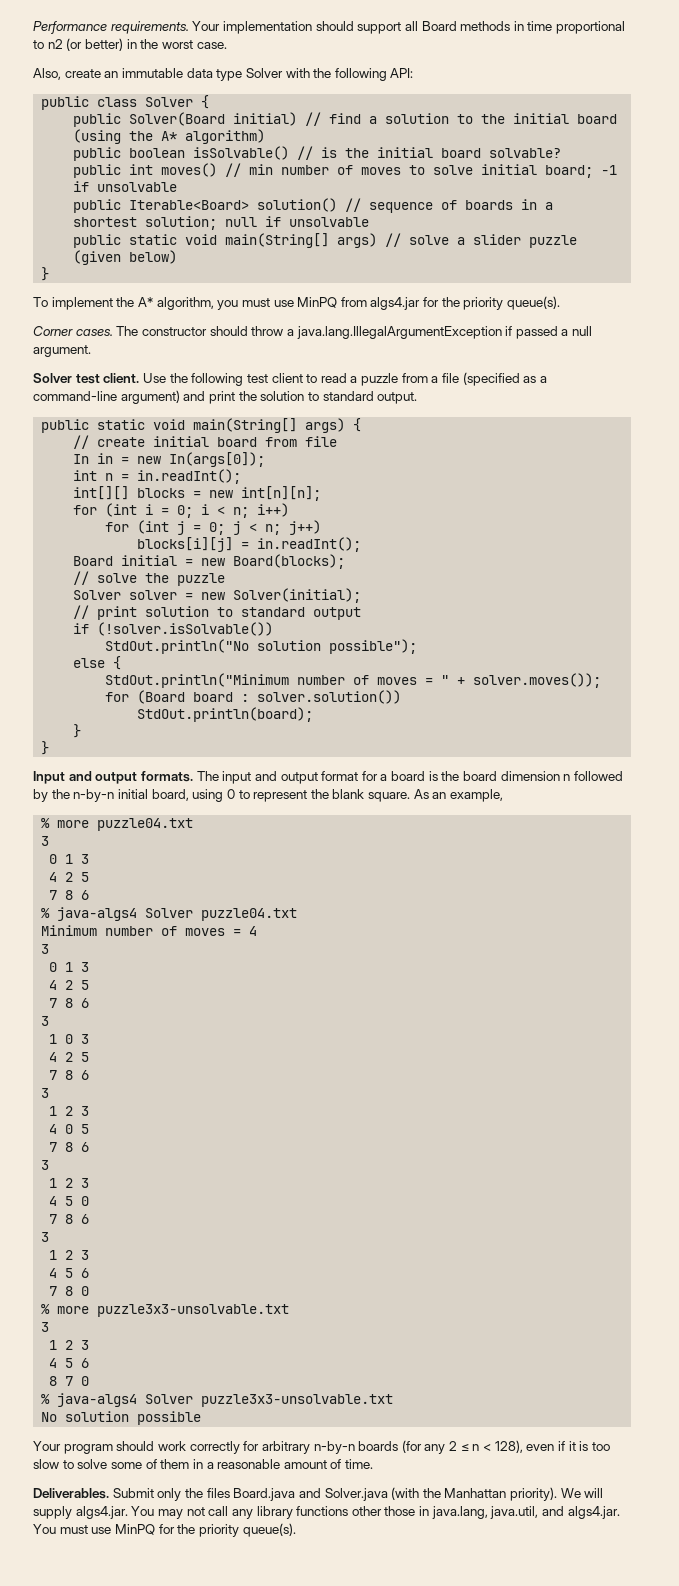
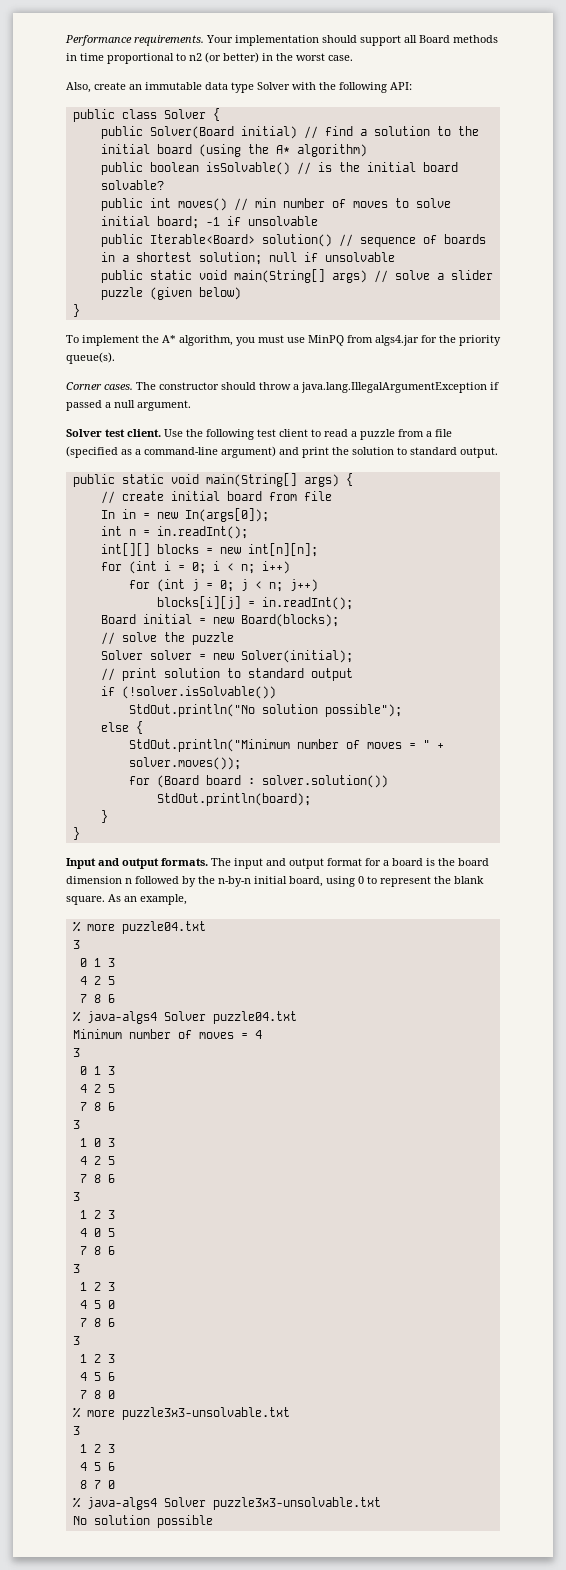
[33,1440,610,1454] [33,1459,374,1469] [33,1487,604,1501] [33,1506,620,1519] [33,1523,296,1537] // Your program should work correctly for arbitrary n-by-n boards (for any 2 ≤ n < 128), even if it is too slow to solve some of them in a reasonable amount of time. // Deliverables. Submit only the files Board.java and Solver.java (with the Manhattan priority). We will supply algs4.jar. You may not call any library functions other those in java.lang, java.util, and algs4.jar. You must use MinPQ for the priority queue(s). -> (213, 1521) none

